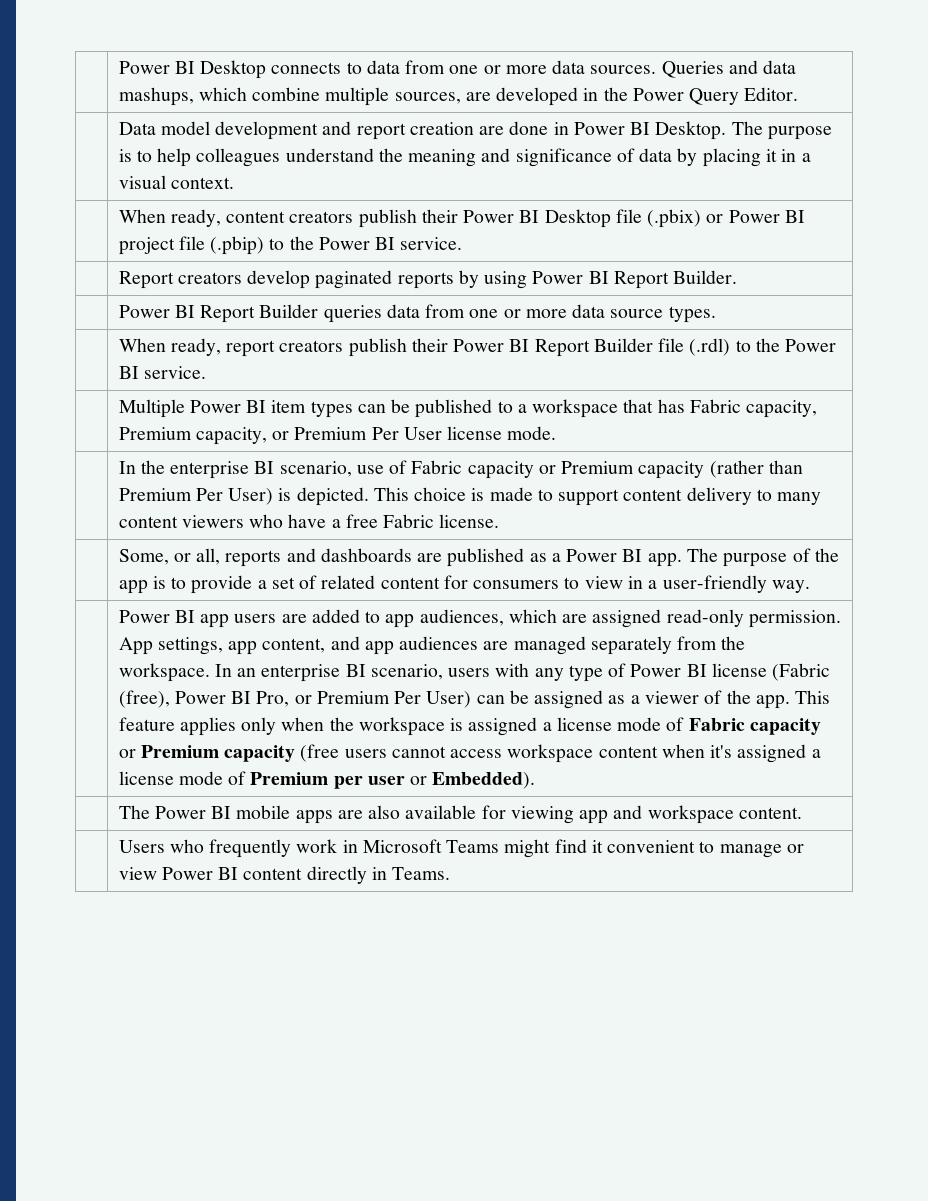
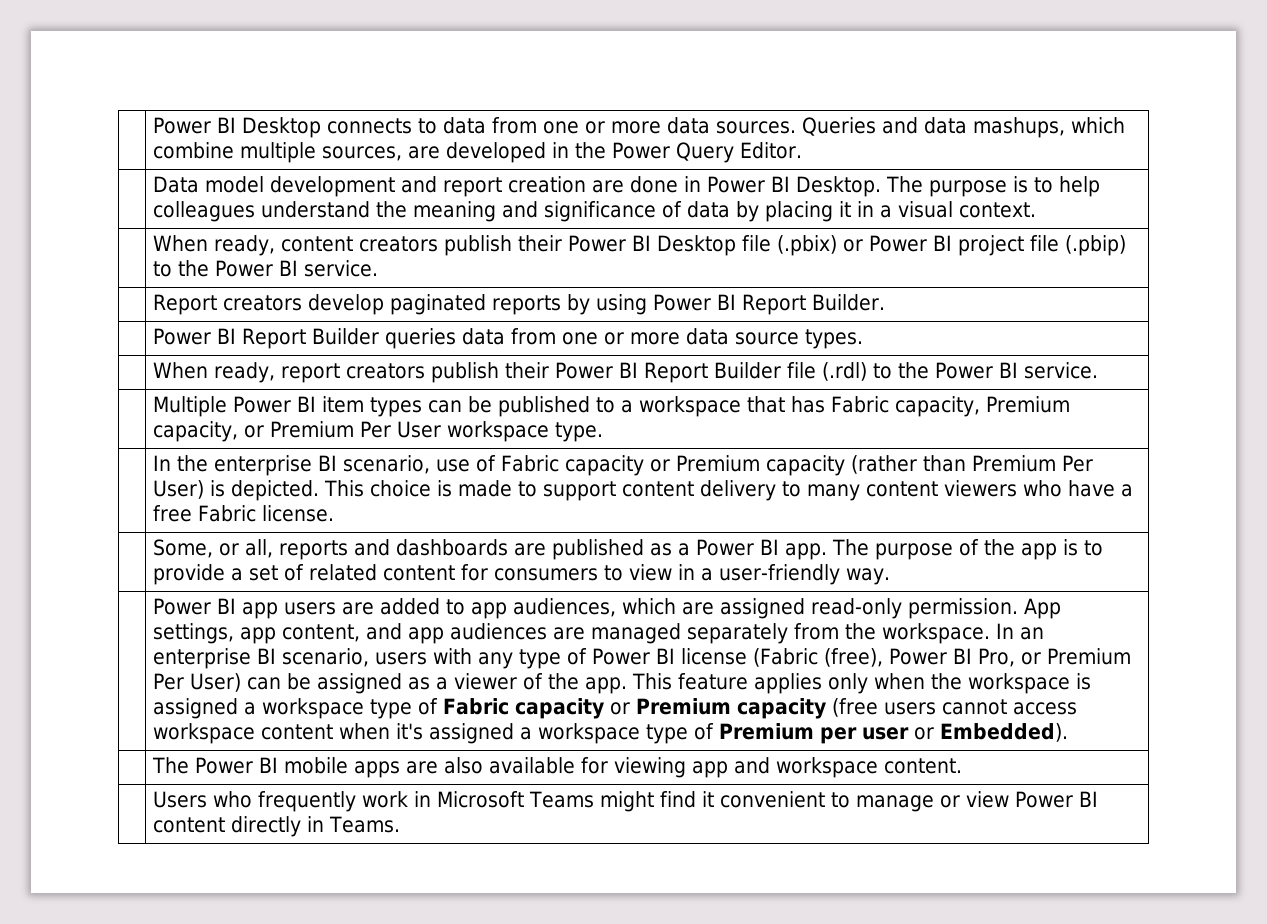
[447,426,557,440] license mode. -> [447,421,604,442] workspace type.
[556,717,662,731] license mode -> [262,698,413,719] workspace type
[118,771,223,785] license mode -> [538,723,689,744] workspace type

